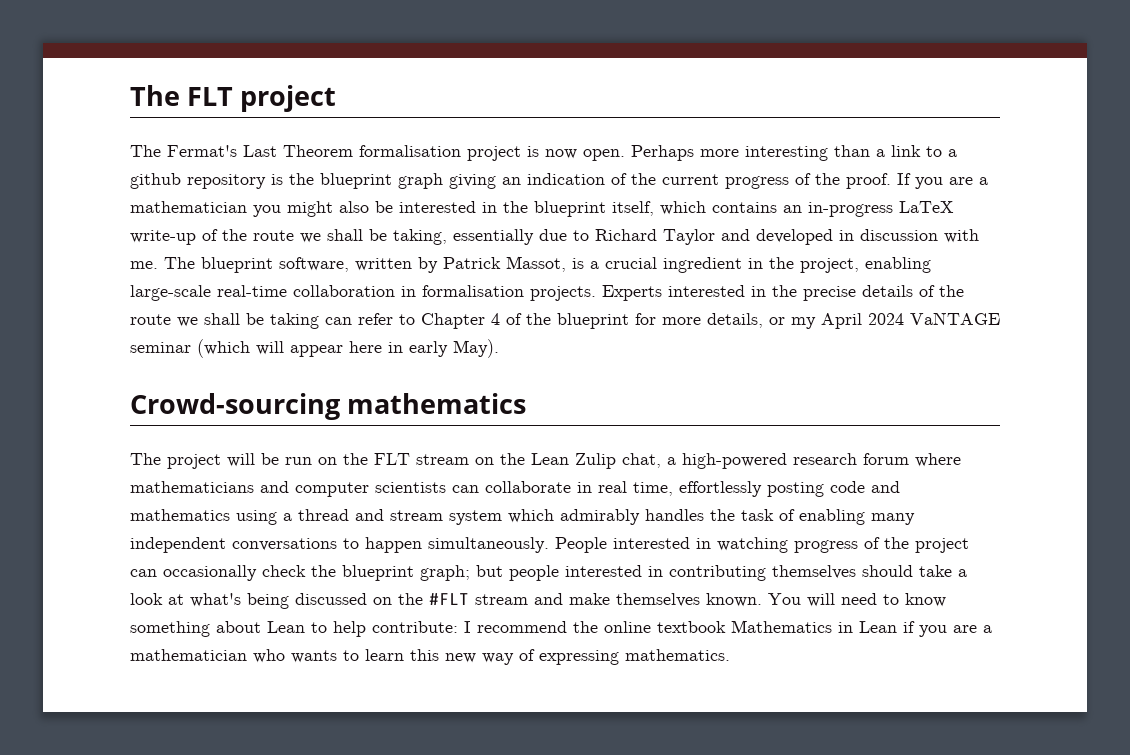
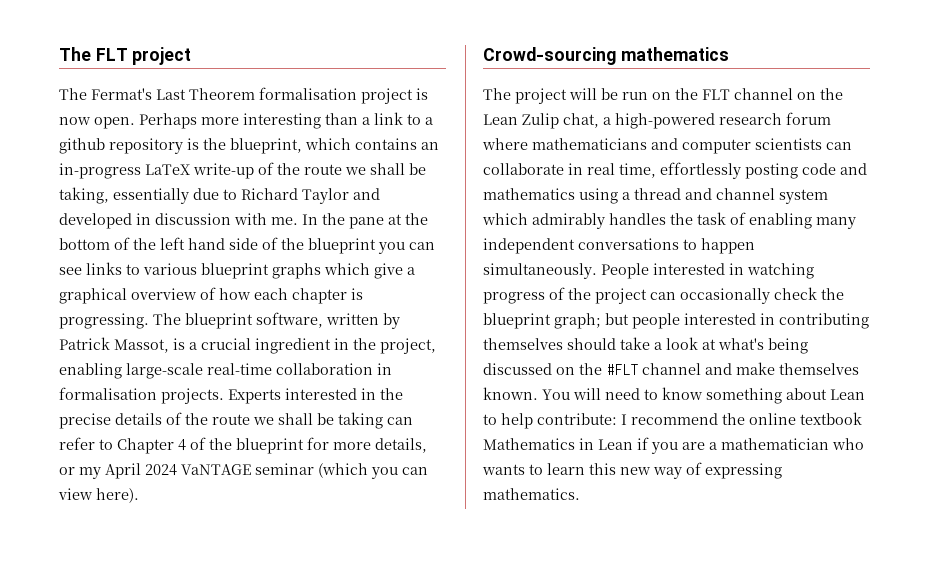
[320,173,988,189] [130,201,654,217] blueprint graph giving an indication of the current progress of the proof. If you are a mathematician you might also be interested in the blueprint itself, -> [230,138,302,154] blueprint,
(158, 265) none -> [302,213,428,229] [59,237,435,254] [59,262,415,279] [59,287,363,304] [59,313,149,329] In the pane at the bottom of the left hand side of the blueprint you can see links to various blueprint graphs which give a graphical overview of how each chapter is progressing.
[256,339,499,358] will appear here in early May). -> [371,467,428,479] [58,488,139,503] you can view here).
[416,454,469,465] stream -> [734,88,793,100] channel
[390,510,443,521] stream -> [716,188,775,200] channel
[475,594,528,605] stream -> [642,363,701,375] channel

